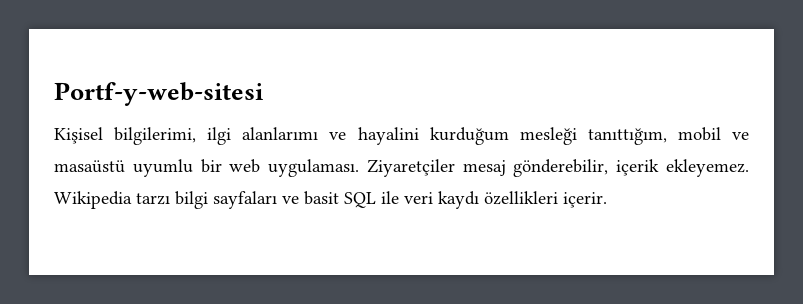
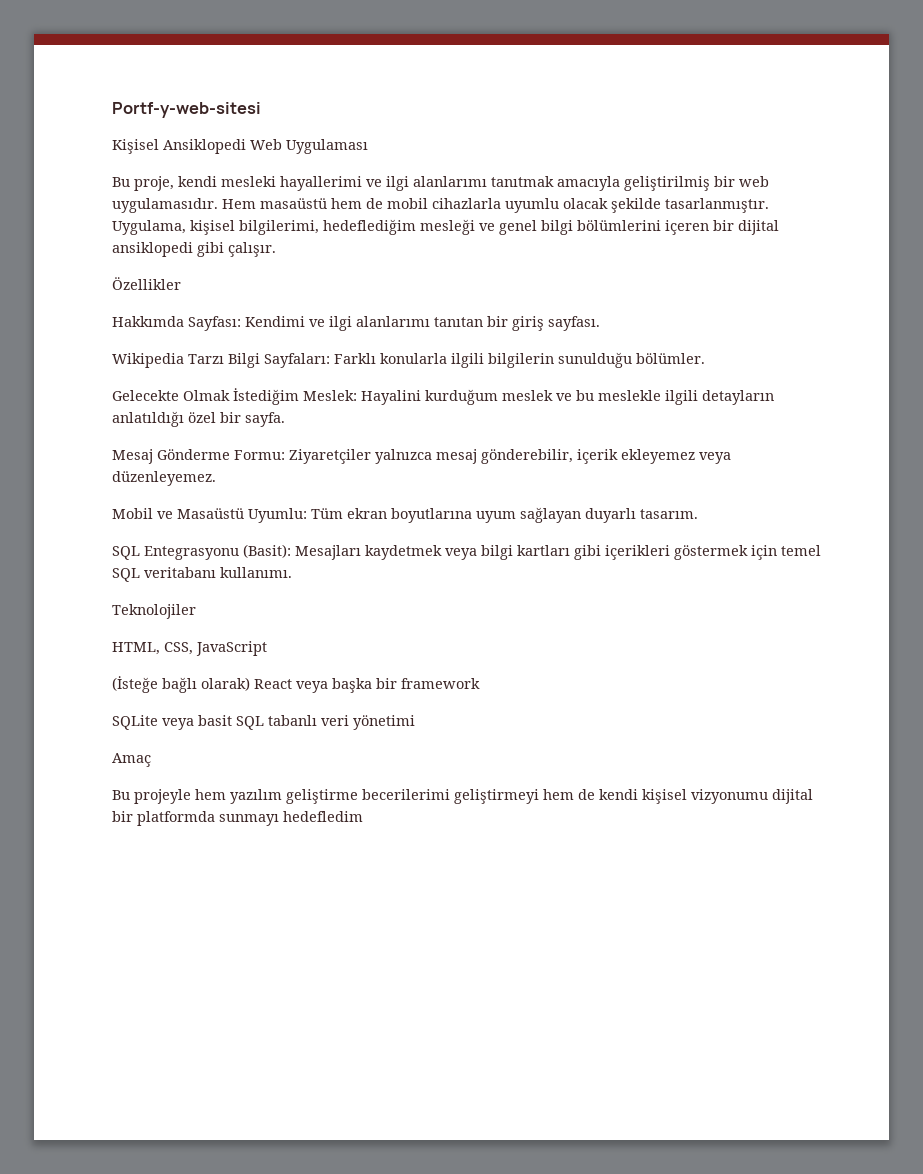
[114,127,750,145] [54,159,749,177] [54,191,607,209] bilgilerimi, ilgi alanlarımı ve hayalini kurduğum mesleği tanıttığım, mobil ve masaüstü uyumlu bir web uygulaması. Ziyaretçiler mesaj gönderebilir, içerik ekleyemez. Wikipedia tarzı bilgi sayfaları ve basit SQL ile veri kaydı özellikleri içerir. -> [163,139,368,154] [112,176,769,191] [112,198,769,213] [112,219,779,235] [112,242,276,257] [112,277,181,290] [112,316,600,331] [112,352,705,368] [112,388,774,405] [112,411,285,427] [112,449,731,464] [112,471,216,486] [112,507,698,523] [112,544,821,560] [112,567,292,582] [112,604,196,619] [112,641,267,656] [112,676,480,693] [112,715,415,730] [112,753,151,767] [112,789,813,804] [112,811,363,826] Ansiklopedi Web Uygulaması // Bu proje, kendi mesleki hayallerimi ve ilgi alanlarımı tanıtmak amacıyla geliştirilmiş bir web uygulamasıdır. Hem masaüstü hem de mobil cihazlarla uyumlu olacak şekilde tasarlanmıştır. Uygulama, kişisel bilgilerimi, hedeflediğim mesleği ve genel bilgi bölümlerini içeren bir dijital ansiklopedi gibi çalışır. // Özellikler // Hakkımda Sayfası: Kendimi ve ilgi alanlarımı tanıtan bir giriş sayfası. // Wikipedia Tarzı Bilgi Sayfaları: Farklı konularla ilgili bilgilerin sunulduğu bölümler. // Gelecekte Olmak İstediğim Meslek: Hayalini kurduğum meslek ve bu meslekle ilgili detayların anlatıldığı özel bir sayfa. // Mesaj Gönderme Formu: Ziyaretçiler yalnızca mesaj gönderebilir, içerik ekleyemez veya düzenleyemez. // Mobil ve Masaüstü Uyumlu: Tüm ekran boyutlarına uyum sağlayan duyarlı tasarım. // SQL Entegrasyonu (Basit): Mesajları kaydetmek veya bilgi kartları gibi içerikleri göstermek için temel SQL veritabanı kullanımı. // Teknolojiler // HTML, CSS, JavaScript // (İsteğe bağlı olarak) React veya başka bir framework // SQLite veya basit SQL tabanlı veri yönetimi // Amaç // Bu projeyle hem yazılım geliştirme becerilerimi geliştirmeyi hem de kendi kişisel vizyonumu dijital bir platformda sunmayı hedefledim

